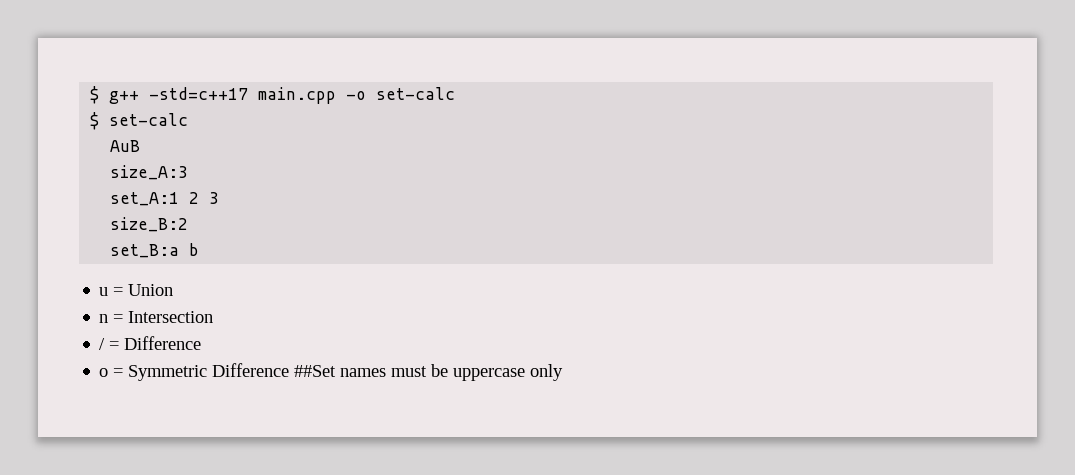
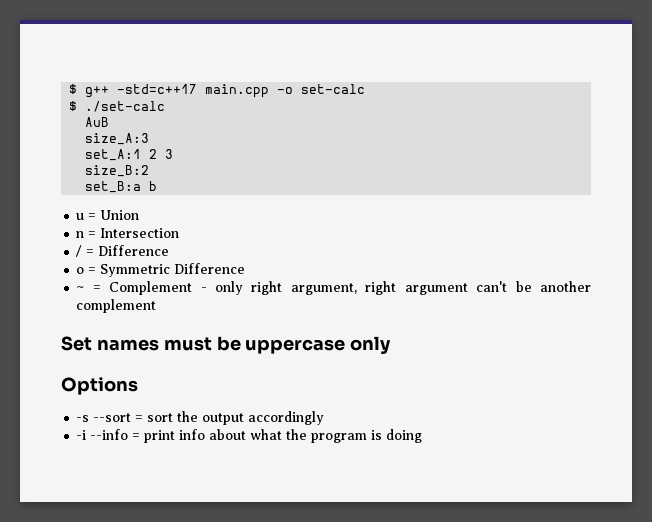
[109,113,189,126] set-calc -> [85,101,166,112] ./set-calc
[294,365,337,377] ##Set -> [76,281,592,295] [76,299,157,313] [61,336,92,351] // ~ = Complement - only right argument, right argument can't be another complement // Set
(564, 372) none -> [61,377,138,395] [76,411,325,425] [76,429,423,443] // Options // -s --sort = sort the output accordingly // -i --info = print info about what the program is doing

